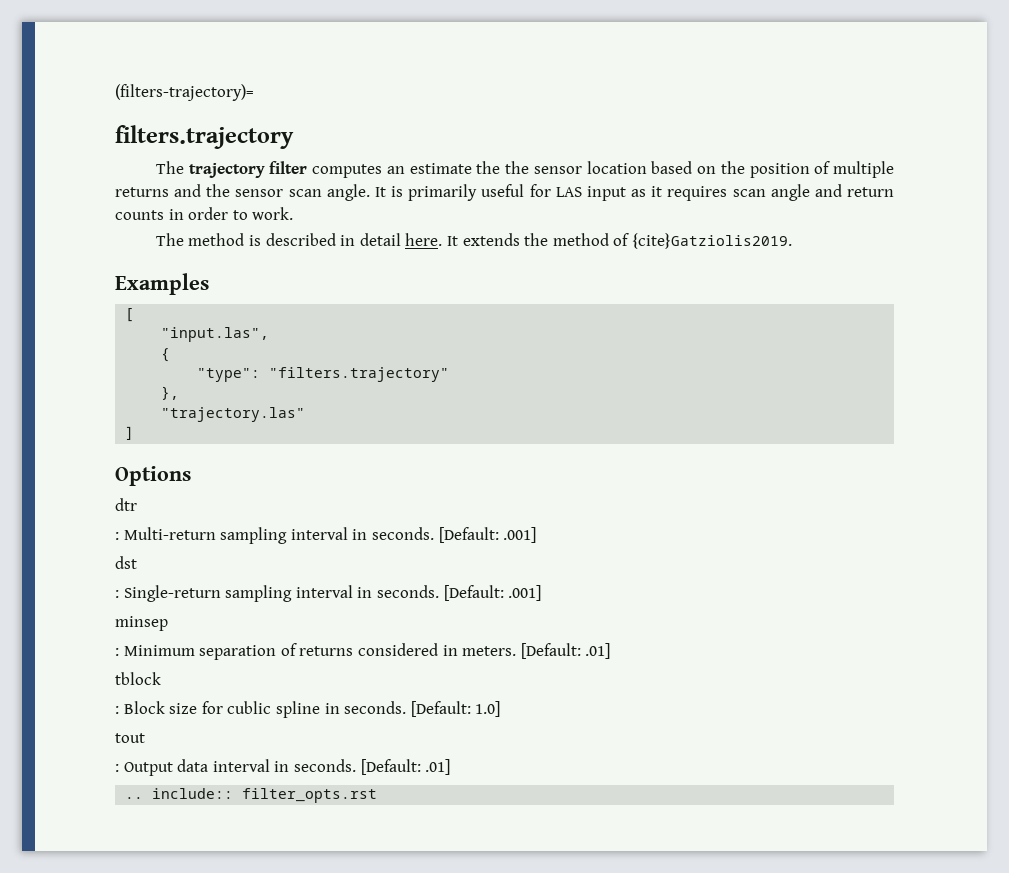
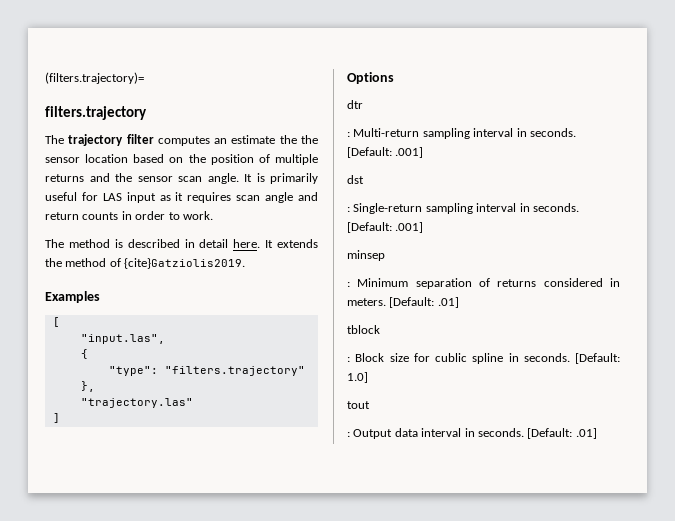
[115,84,254,101] (filters-trajectory)= -> [45,72,144,84] (filters.trajectory)=
[125,788,378,803] // .. include:: filter_opts.rst -> (597, 433) none

